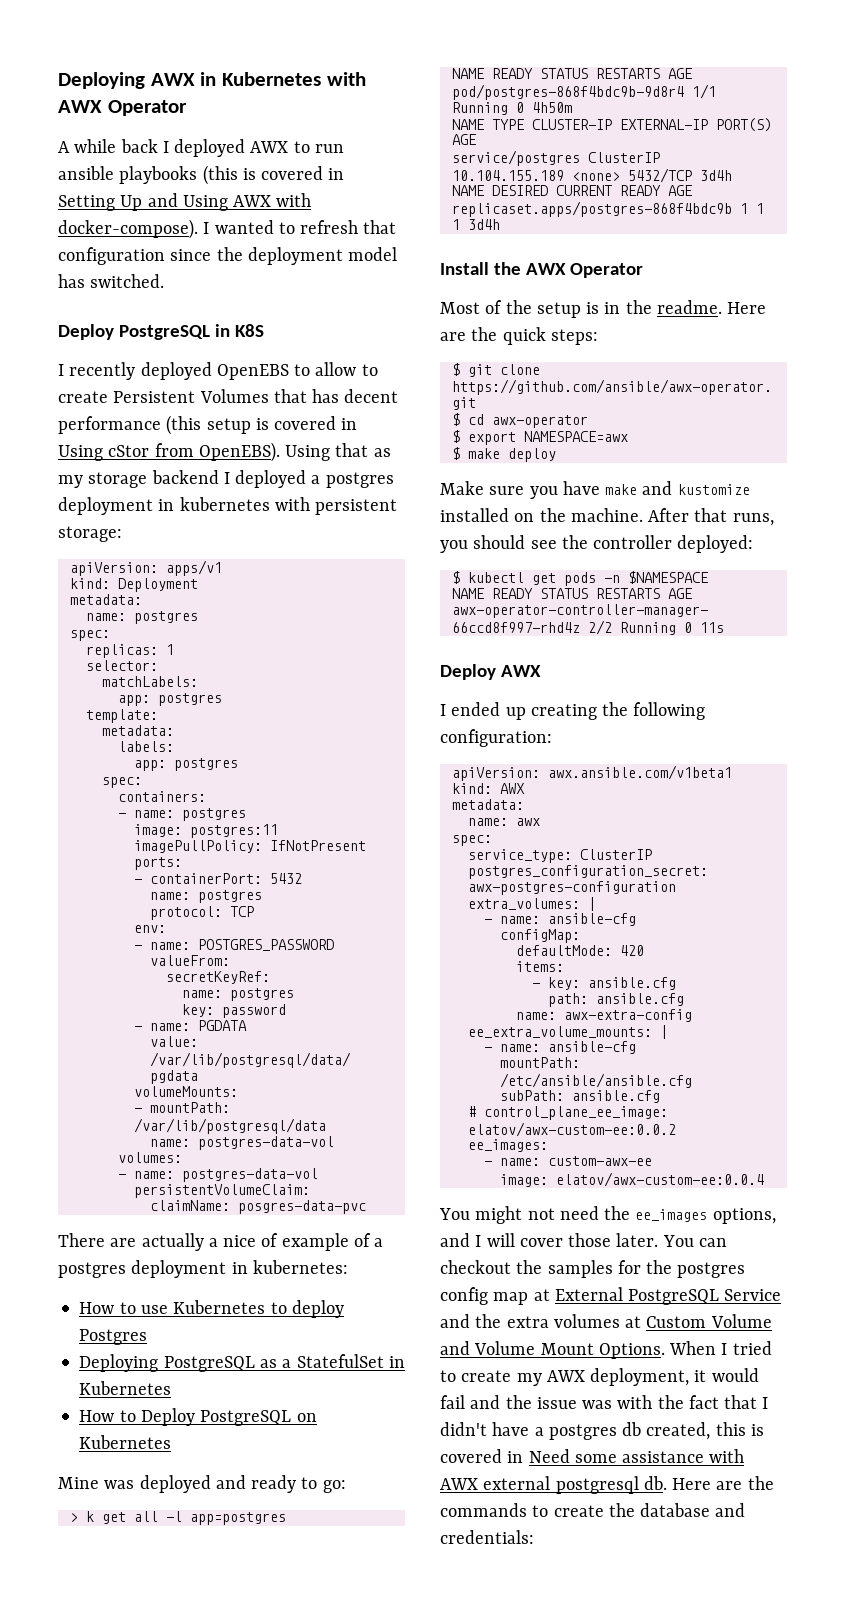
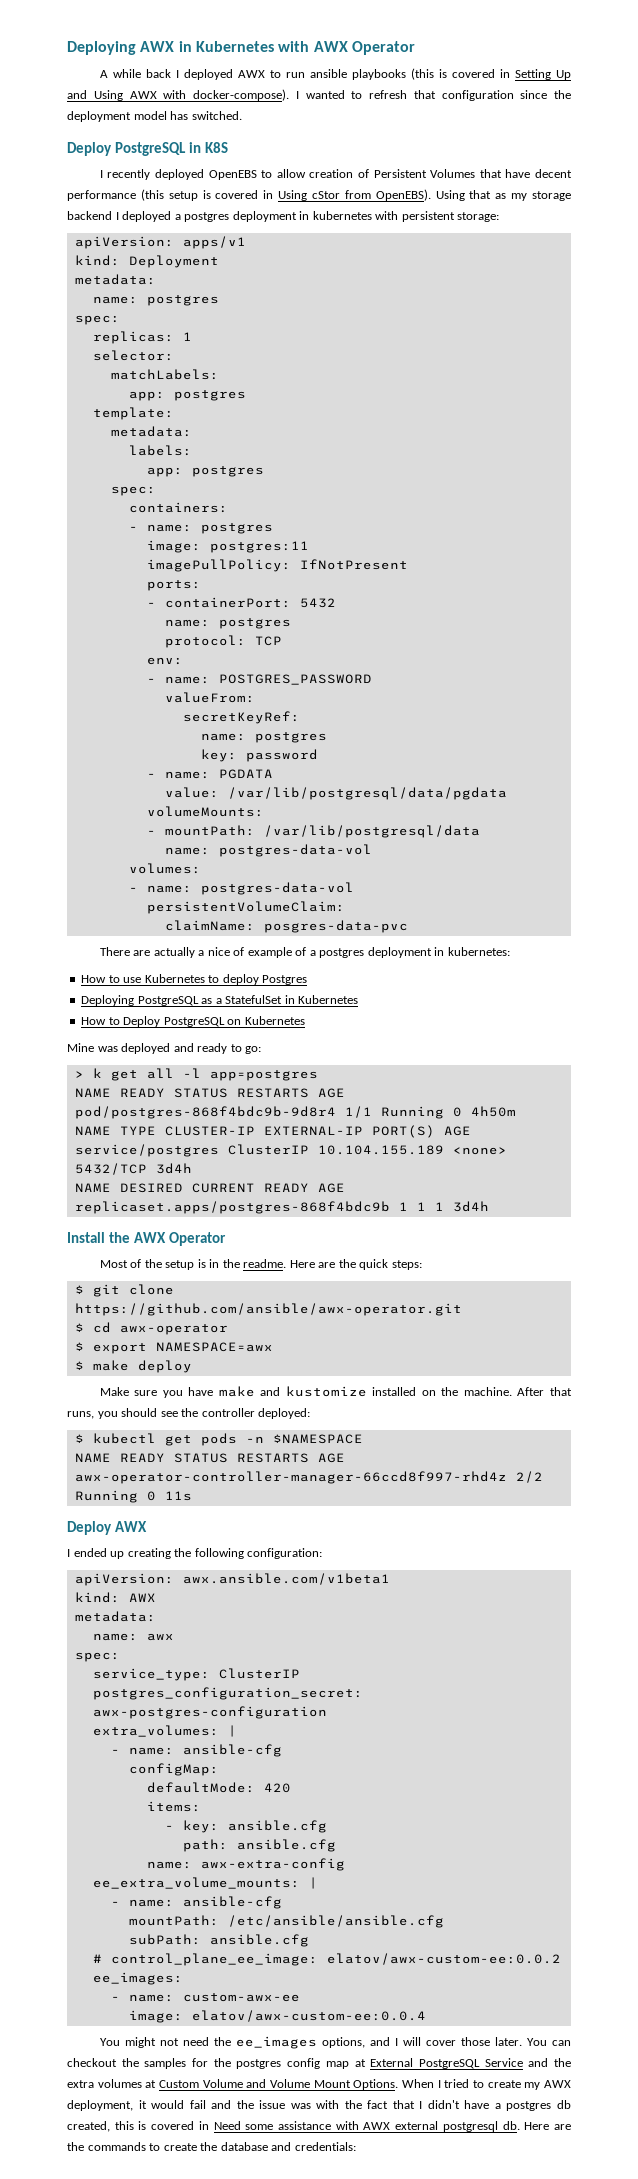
[361,364,378,376] [58,391,108,403] to create -> [309,169,369,178] creation of
[312,389,340,403] has -> [505,169,531,178] have

